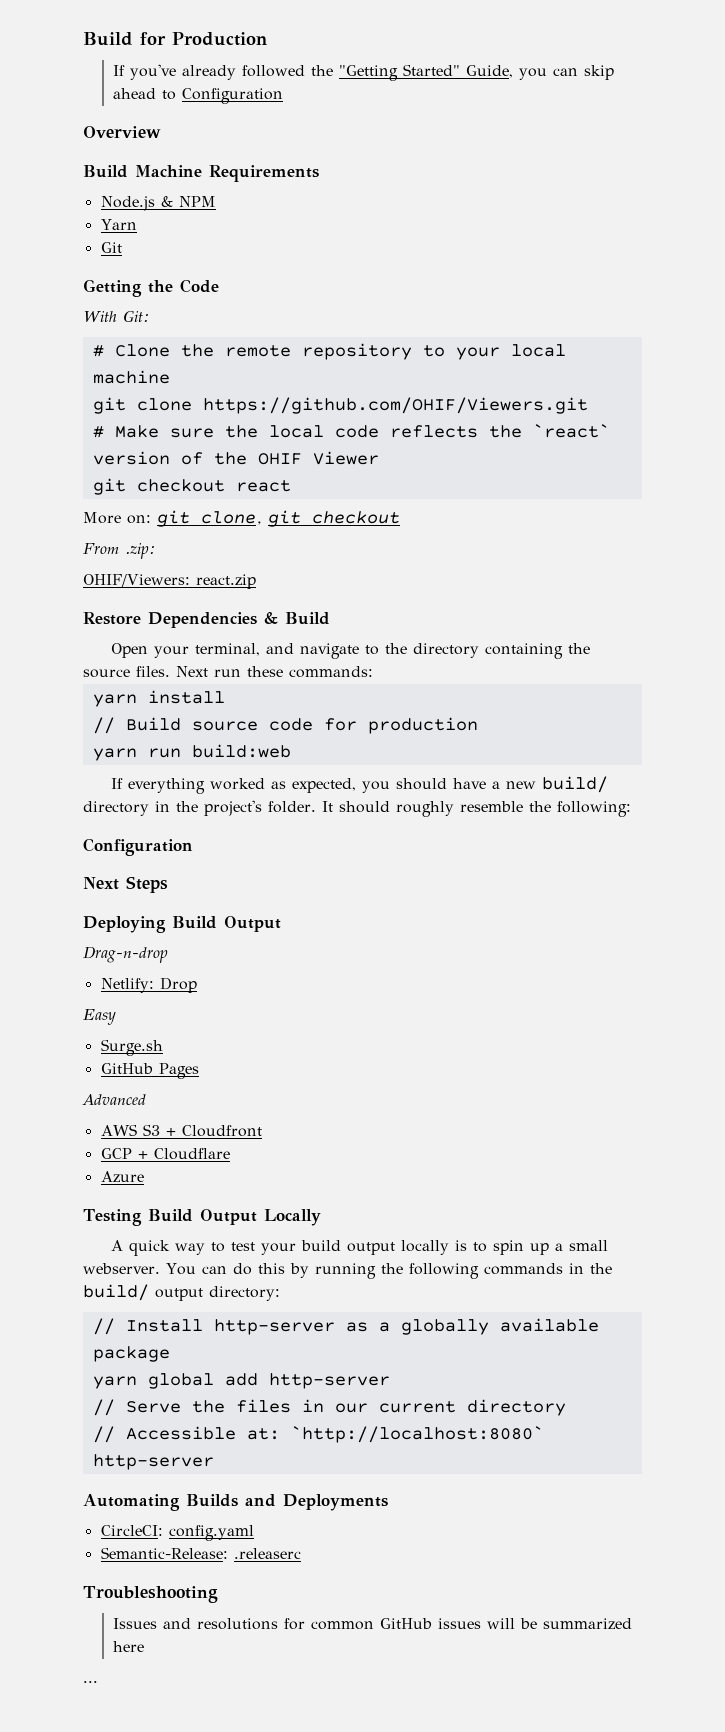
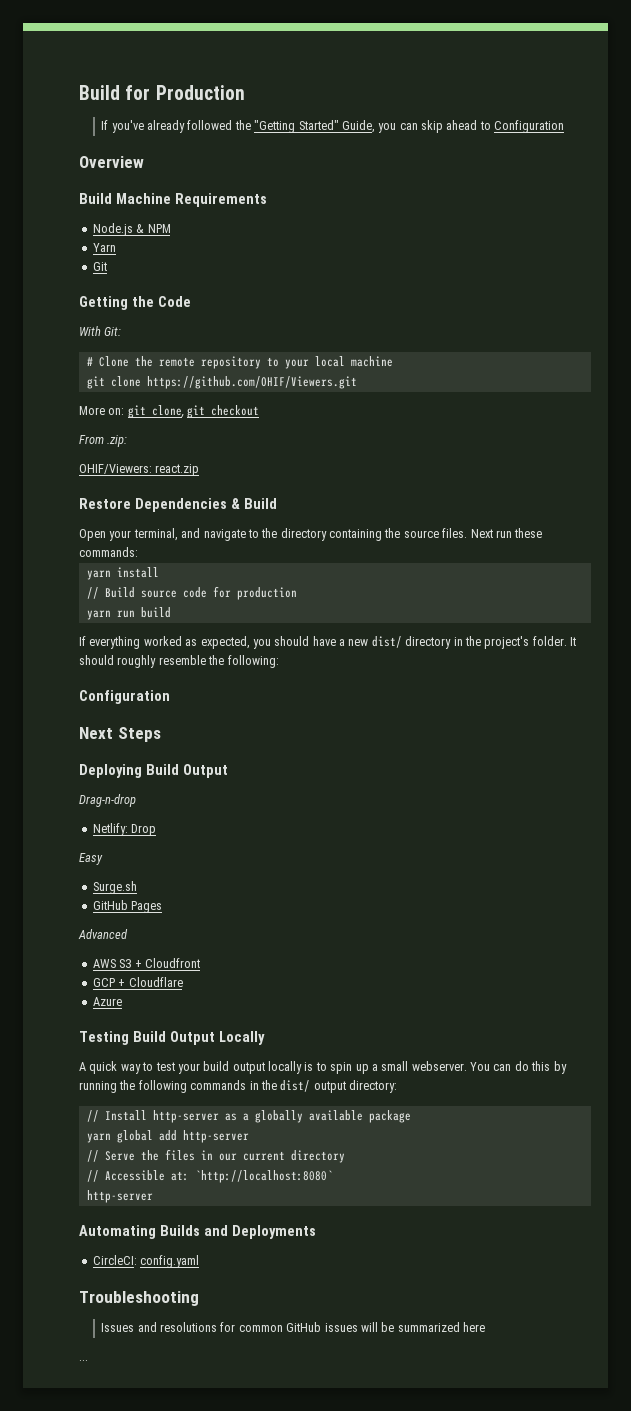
[92,424,610,438] [92,451,379,465] [92,478,291,495] // # Make sure the local code reflects the `react` version of the OHIF Viewer // git checkout react -> (357, 382) none
[191,744,291,758] build:web -> [140,607,171,618] build
[541,776,608,793] build/ -> [371,636,402,648] dist/
[83,1284,149,1301] build/ -> [280,1080,311,1092] dist/
[100,1547,301,1559] // Semantic-Release: .releaserc -> (200, 1261) none

